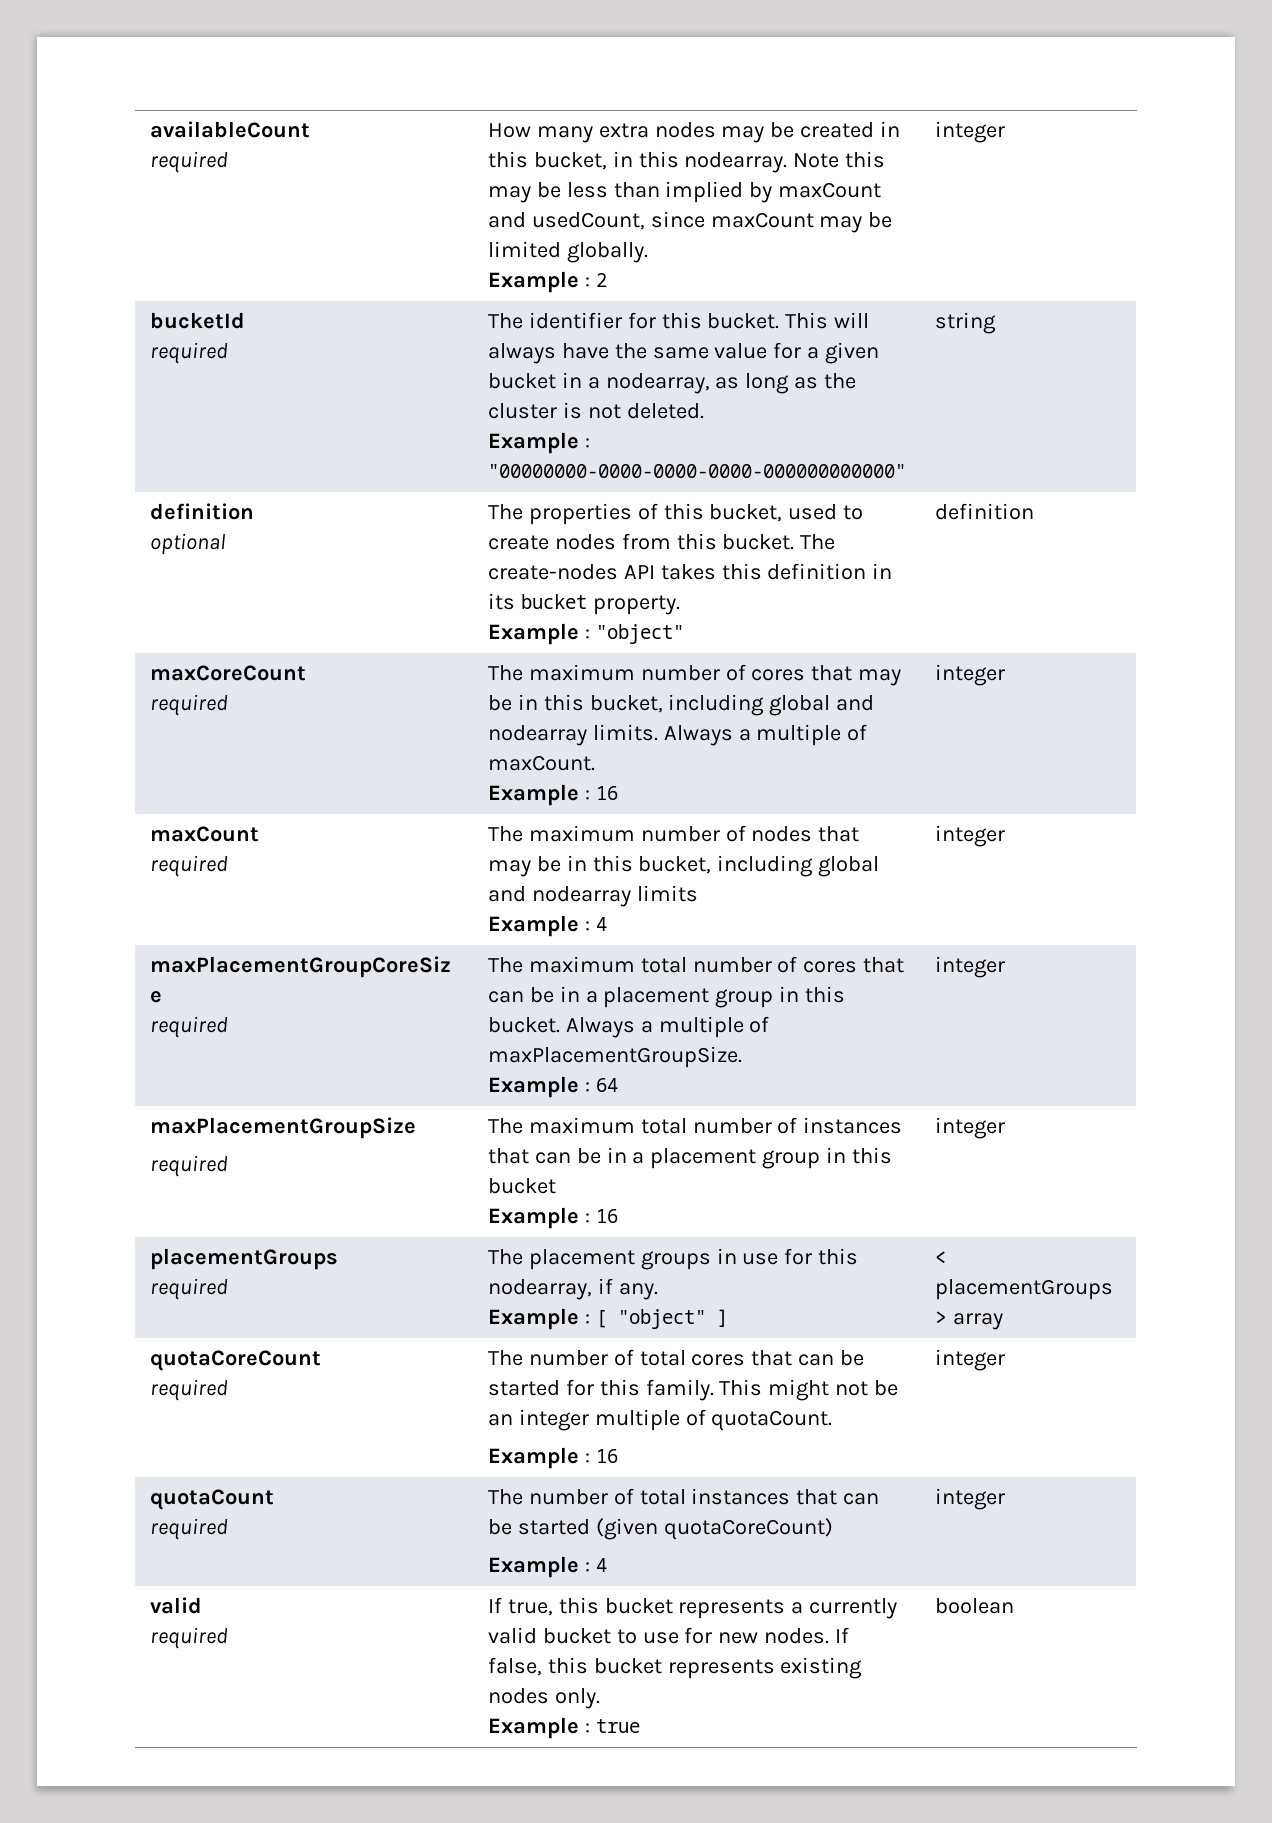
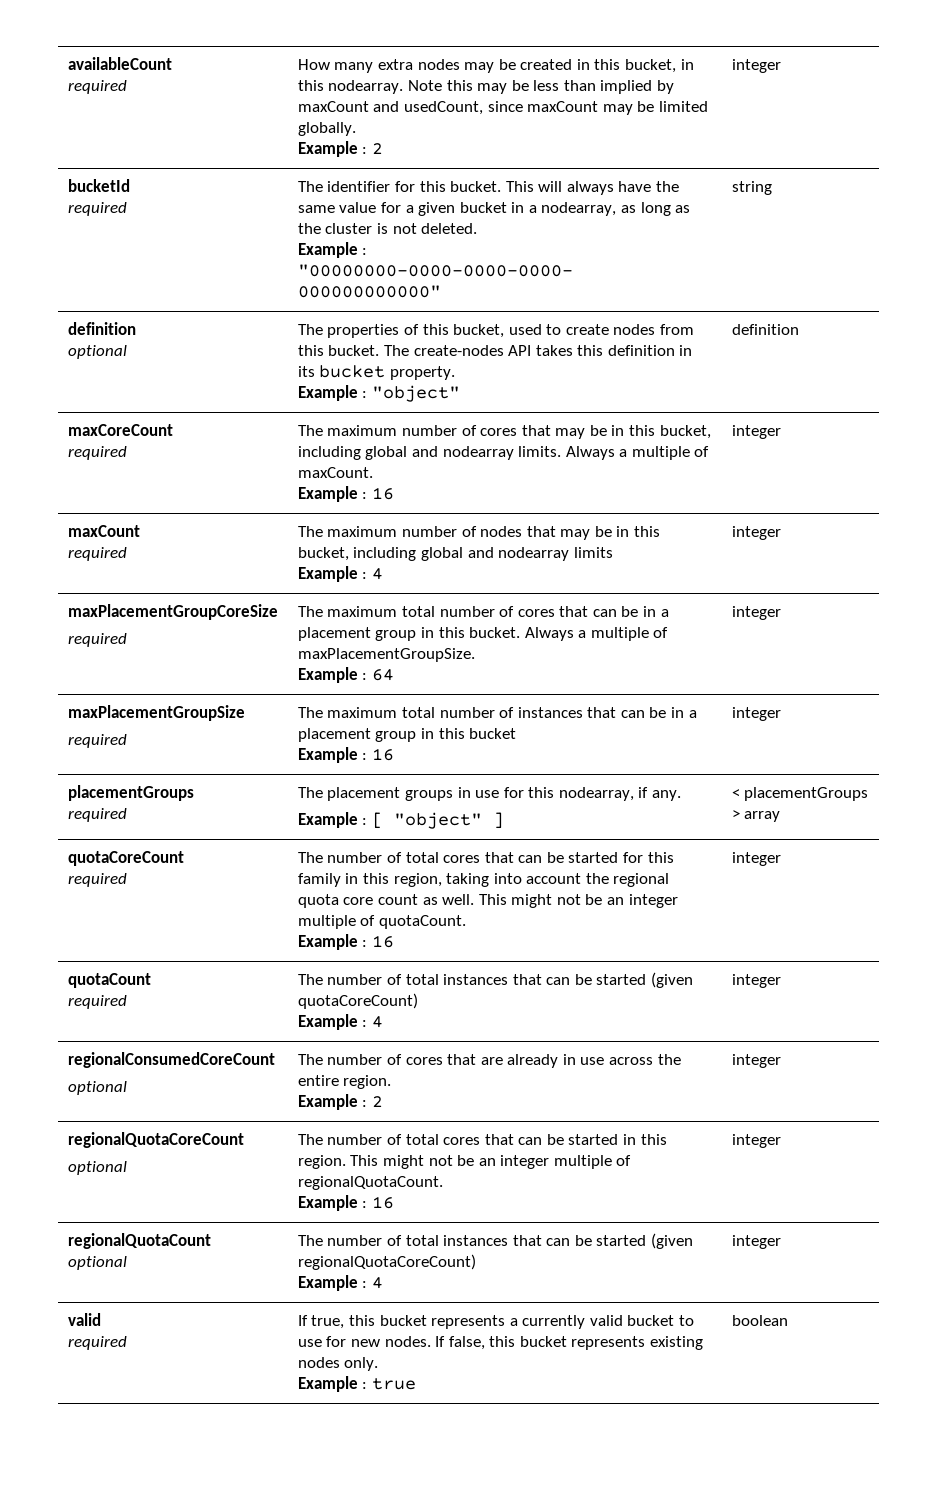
[645,1379,714,1401] family. -> [297,873,670,887] [297,894,475,908] family in this region, taking into account the regional quota core count as well.
(1005, 1499) none -> [67,1052,275,1068] [67,1081,127,1095] [297,1054,681,1068] [297,1075,392,1089] [297,1094,383,1110] [731,1054,781,1068] [67,1132,244,1148] [67,1161,127,1175] [297,1134,667,1145] [297,1155,632,1169] [297,1176,443,1190] [297,1195,394,1211] [731,1134,781,1148] [67,1233,211,1249] [67,1256,127,1270] [297,1233,694,1249] [297,1254,476,1270] [297,1275,383,1291] [731,1235,781,1249] // regionalConsumedCoreCount // optional | The number of cores that are already in use across the entire region. // Example : 2 | integer // regionalQuotaCoreCount // optional | The number of total cores that can be started in this region. This might not be an integer multiple of regionalQuotaCount. // Example : 16 | integer // regionalQuotaCount // optional | The number of total instances that can be started (given regionalQuotaCoreCount) // Example : 4 | integer

